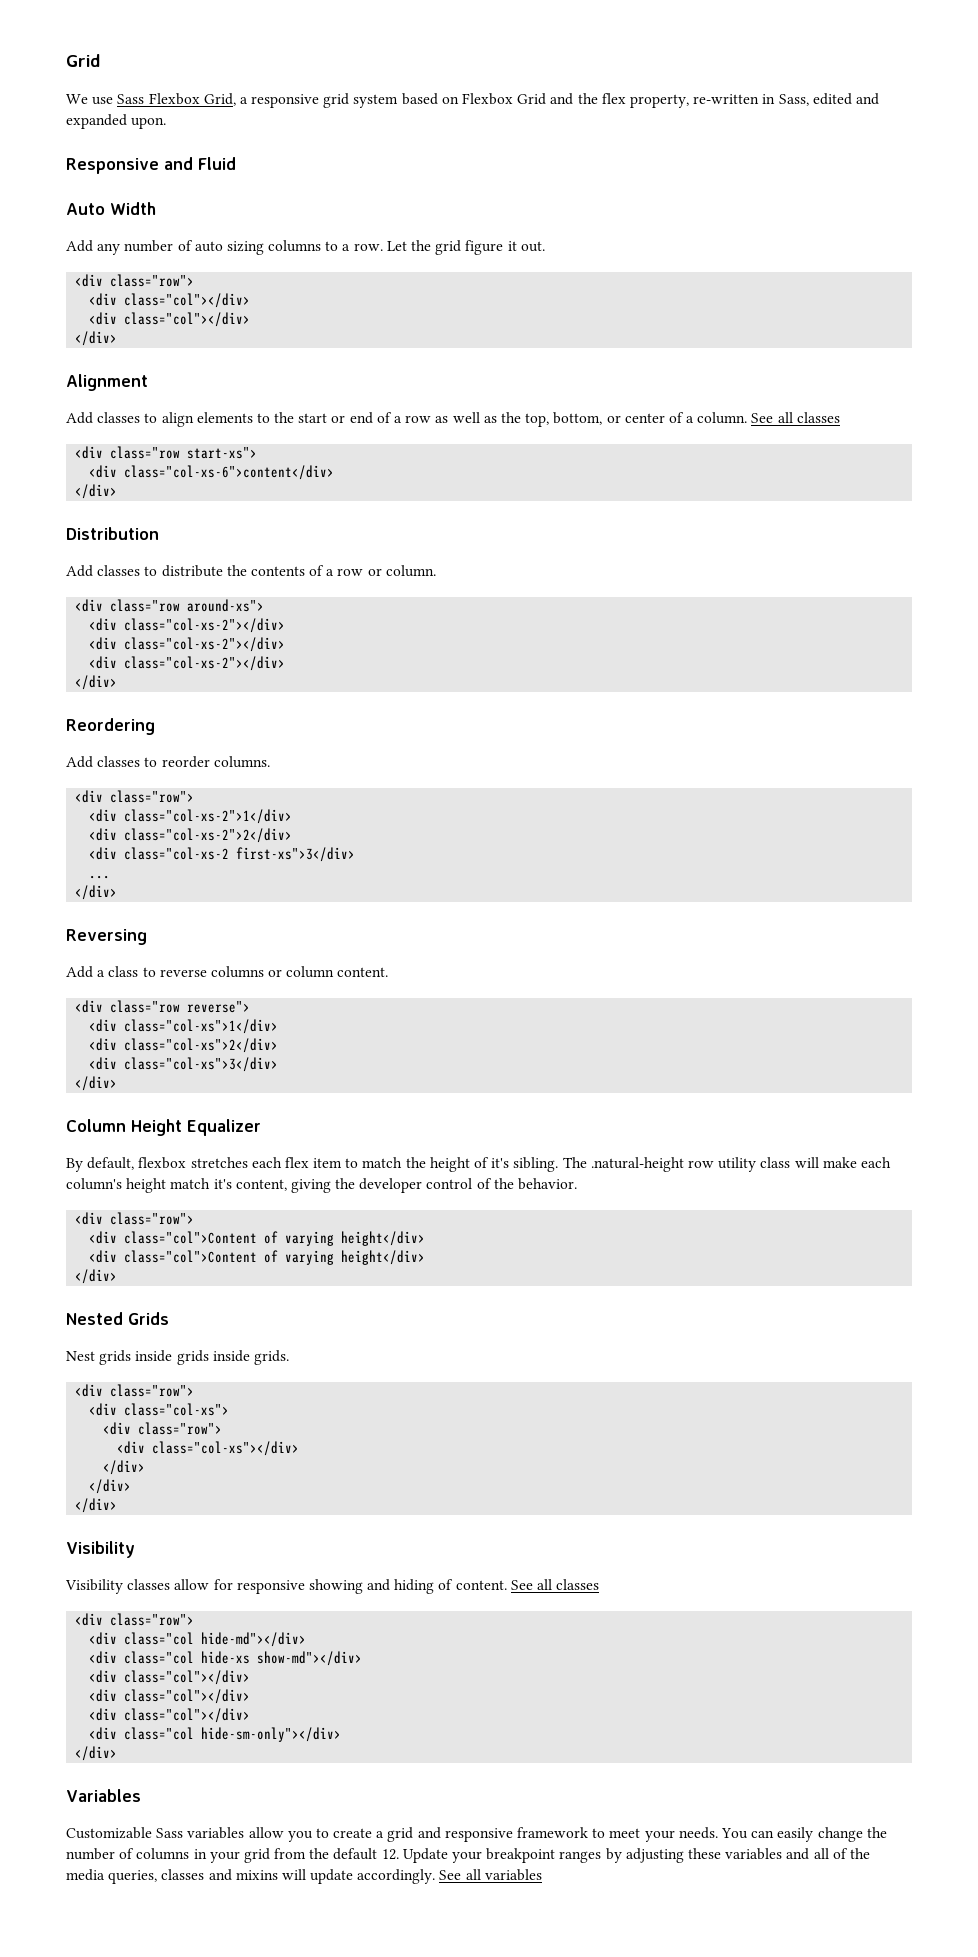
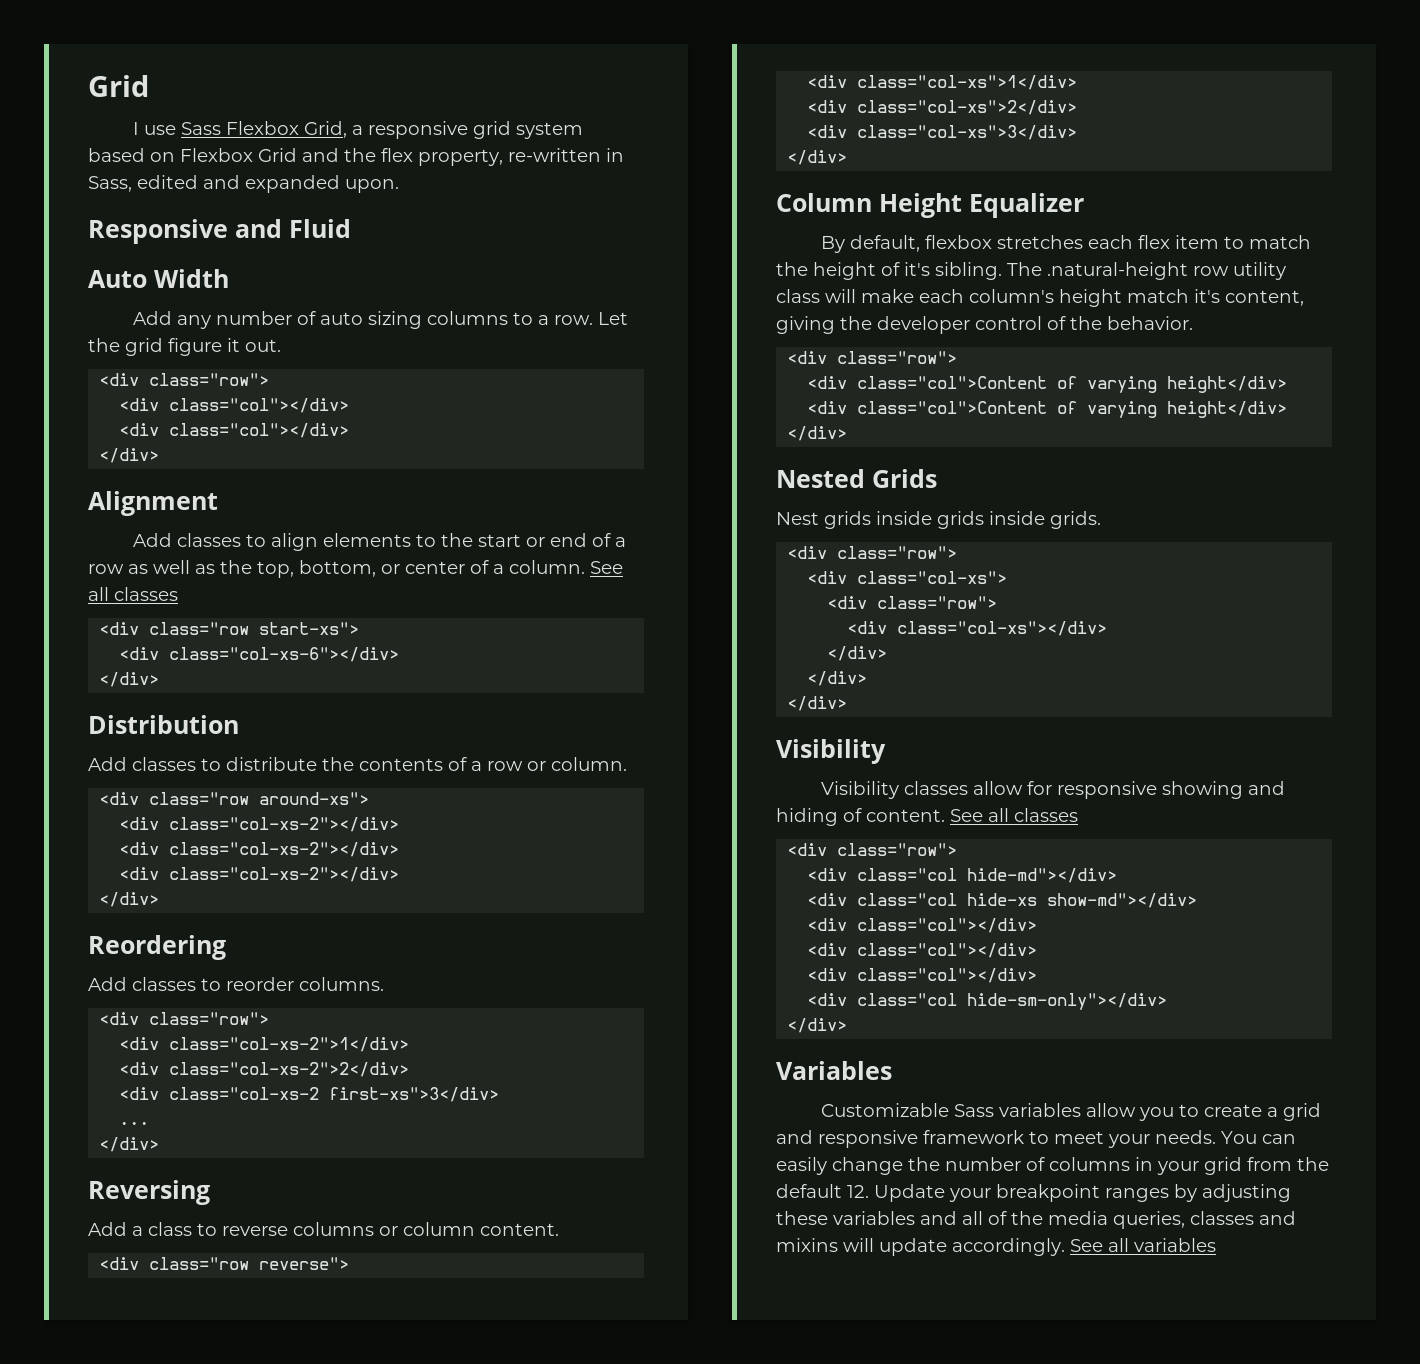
[66,94,88,104] We -> [133,122,140,135] I
[124,465,335,480] class="col-xs-6">content</div> -> [169,647,400,662] class="col-xs-6"></div>

